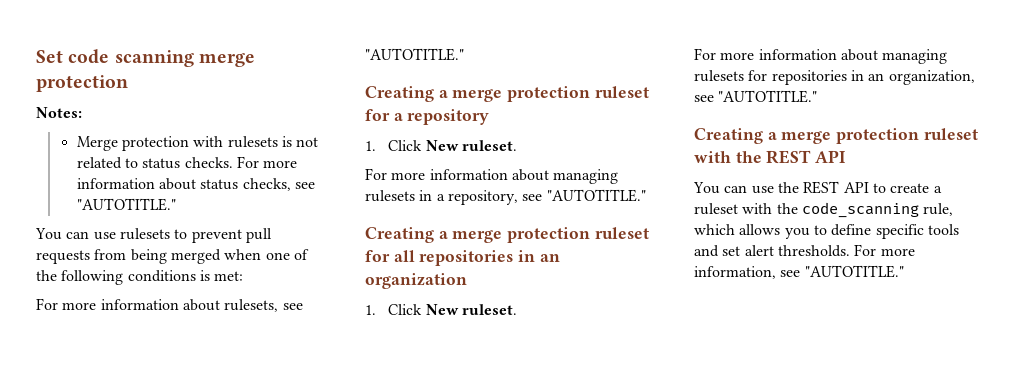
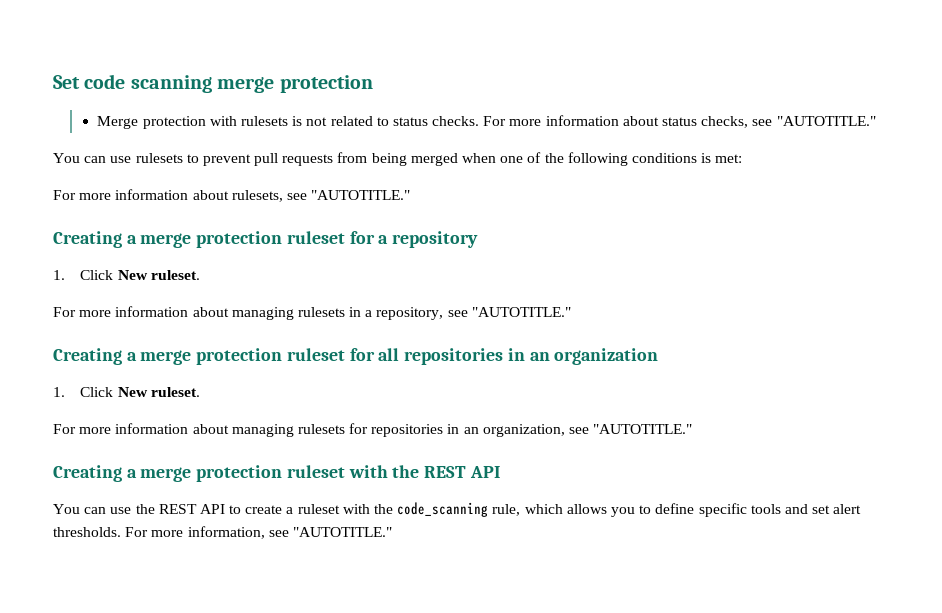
[36,107,82,118] // Notes: -> (373, 84) none

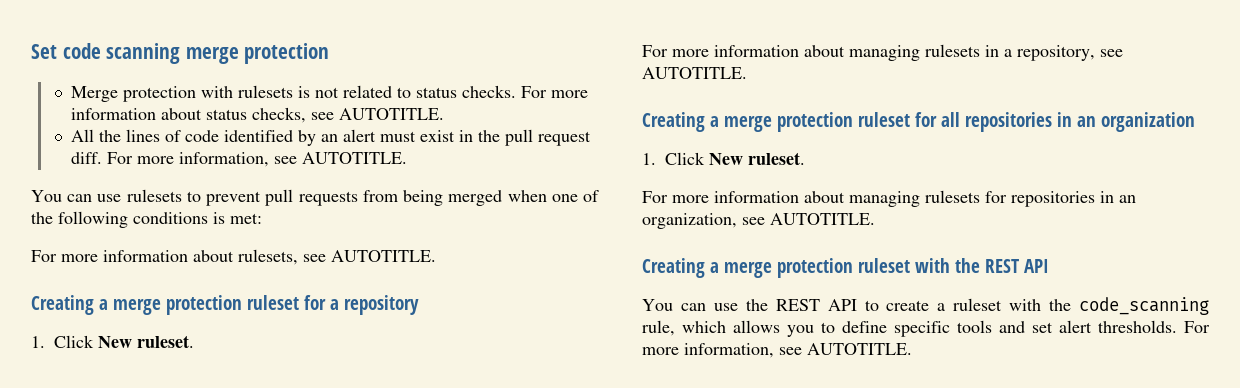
[776,116,876,126] "AUTOTITLE." -> [338,108,444,120] [70,129,591,146] [70,152,407,167] AUTOTITLE. // All the lines of code identified by an alert must exist in the pull request diff. For more information, see AUTOTITLE.
[311,190,411,200] "AUTOTITLE." -> [331,250,436,262] AUTOTITLE.
[471,307,571,317] "AUTOTITLE." -> [642,67,747,79] AUTOTITLE.
[593,424,693,434] "AUTOTITLE." -> [770,213,875,225] AUTOTITLE.
[292,527,392,537] "AUTOTITLE." -> [807,343,912,355] AUTOTITLE.

